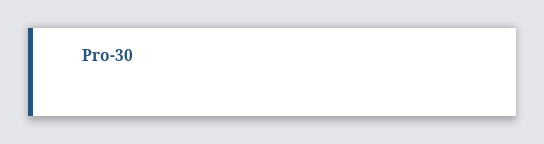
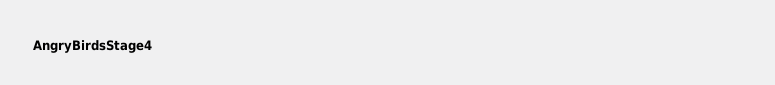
[82,49,133,61] Pro-30 -> [33,40,152,53] AngryBirdsStage4

